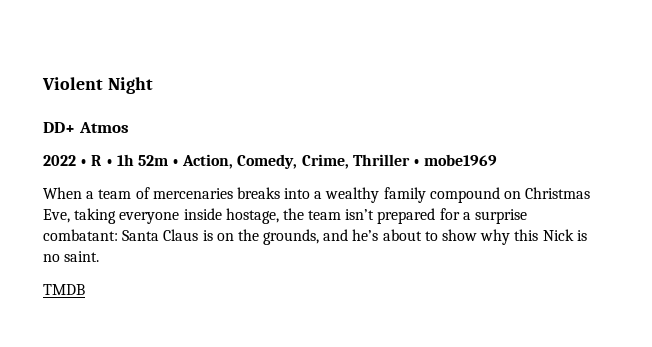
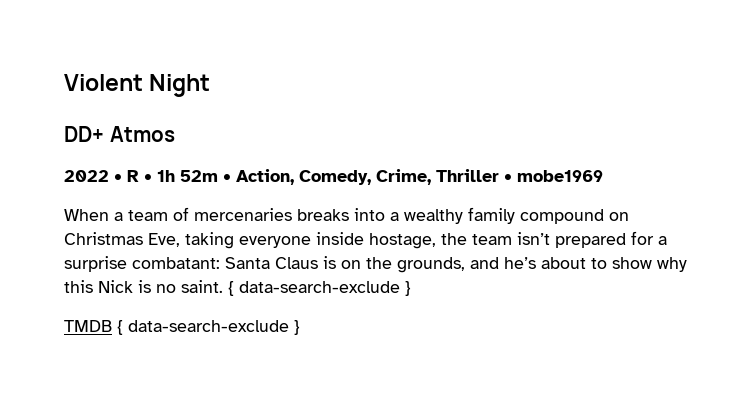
[43,284,85,295] // TMDB -> [228,281,411,296] [64,320,300,335] { data-search-exclude } // TMDB { data-search-exclude }

